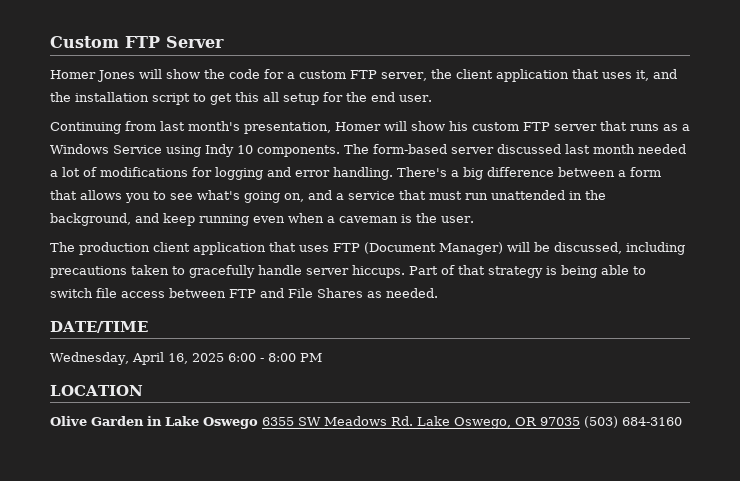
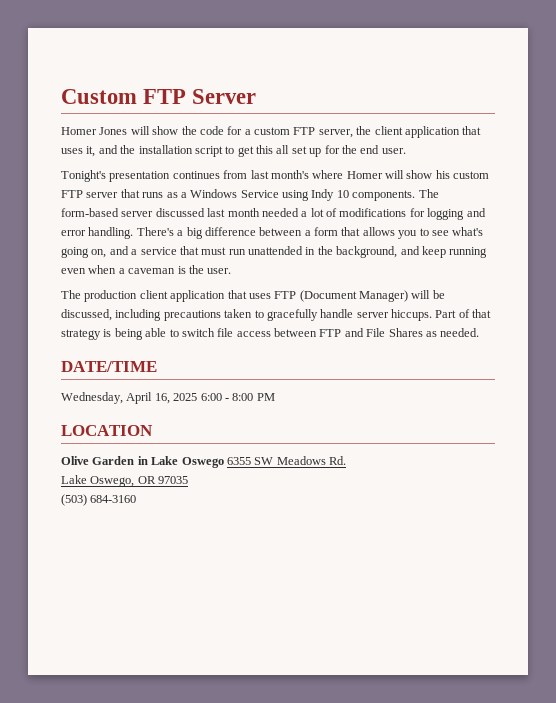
[283,93,319,105] setup -> [291,146,322,157] set up
[50,122,121,134] Continuing -> [61,170,220,182] Tonight's presentation continues
[244,122,331,134] presentation, -> [312,170,344,179] where
(413, 421) none -> (346, 460) //
(580, 421) none -> (189, 480) //

